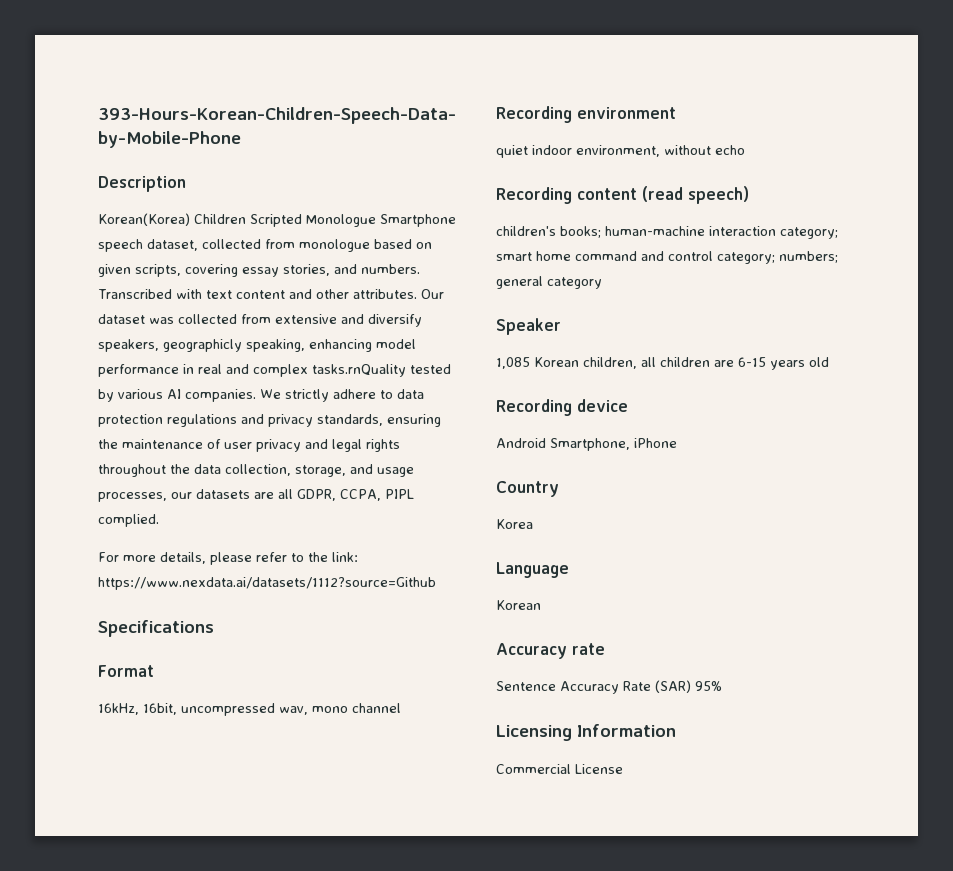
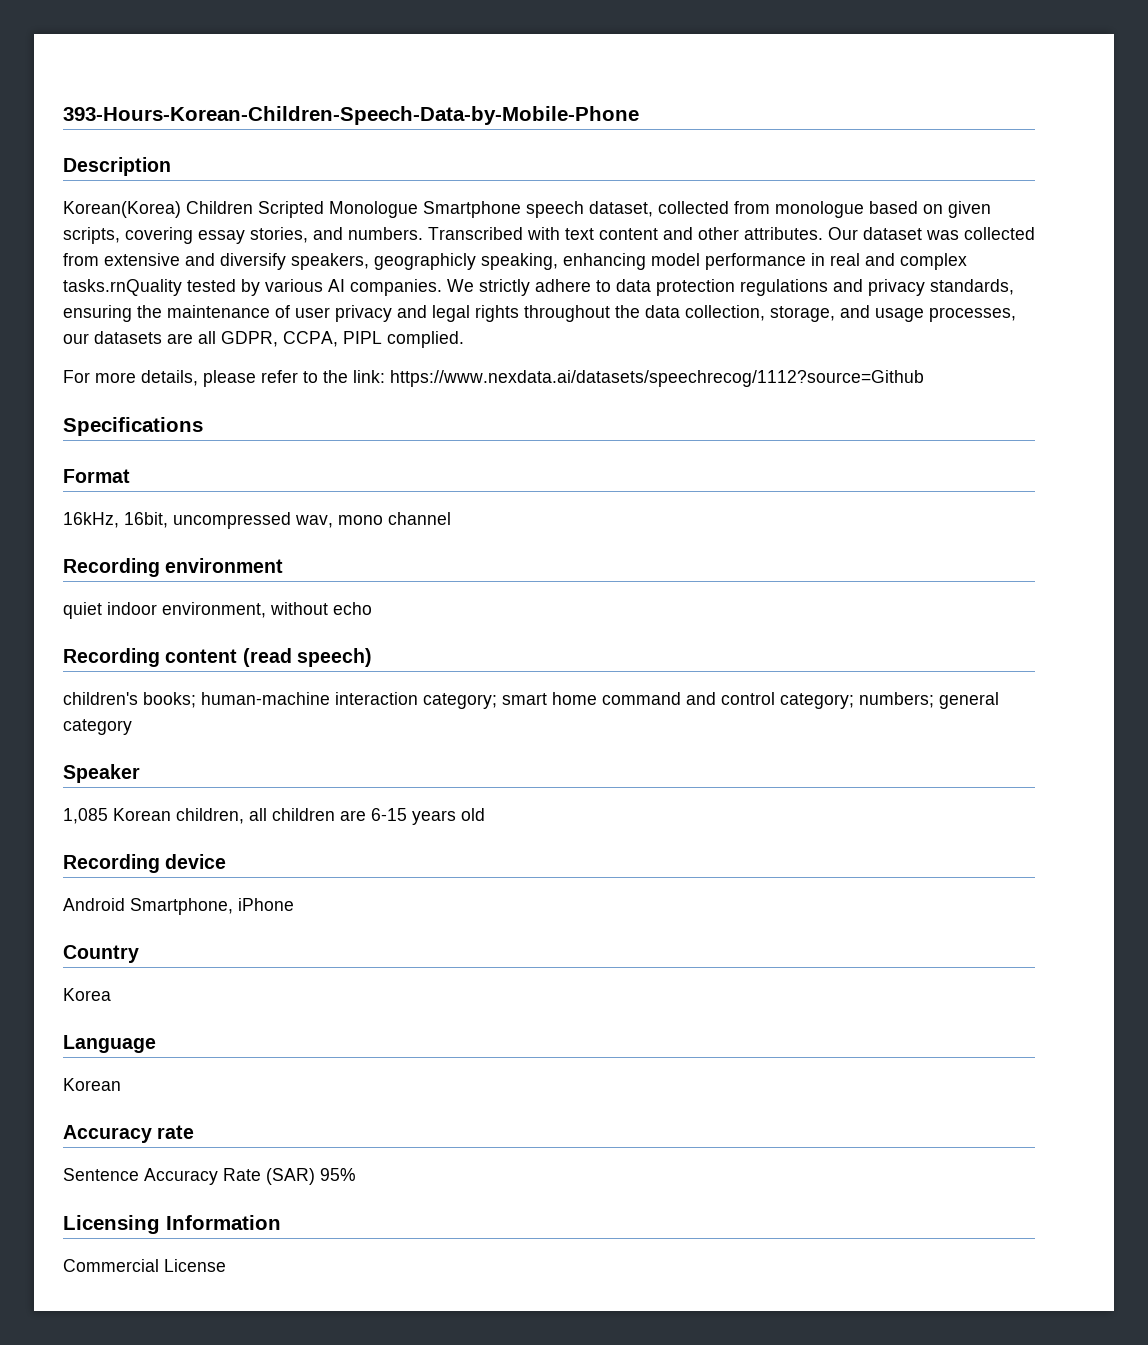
[98,577,436,590] https://www.nexdata.ai/datasets/1112?source=Github -> [390,370,924,387] https://www.nexdata.ai/datasets/speechrecog/1112?source=Github

